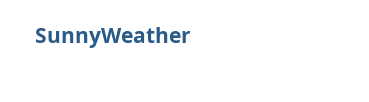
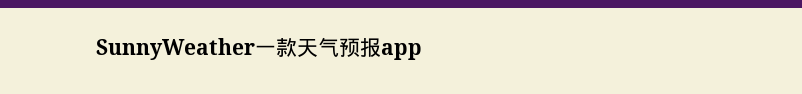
(191, 37) none -> [255,37,422,60] 一款天气预报app

